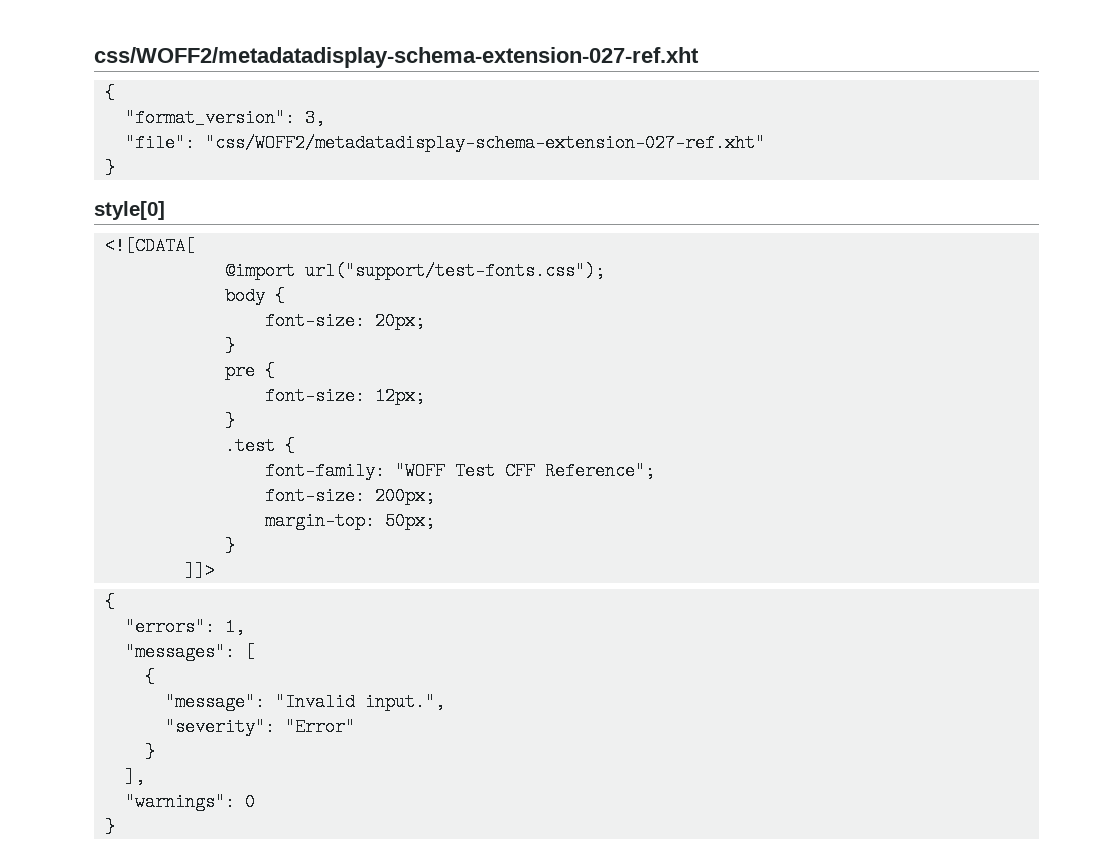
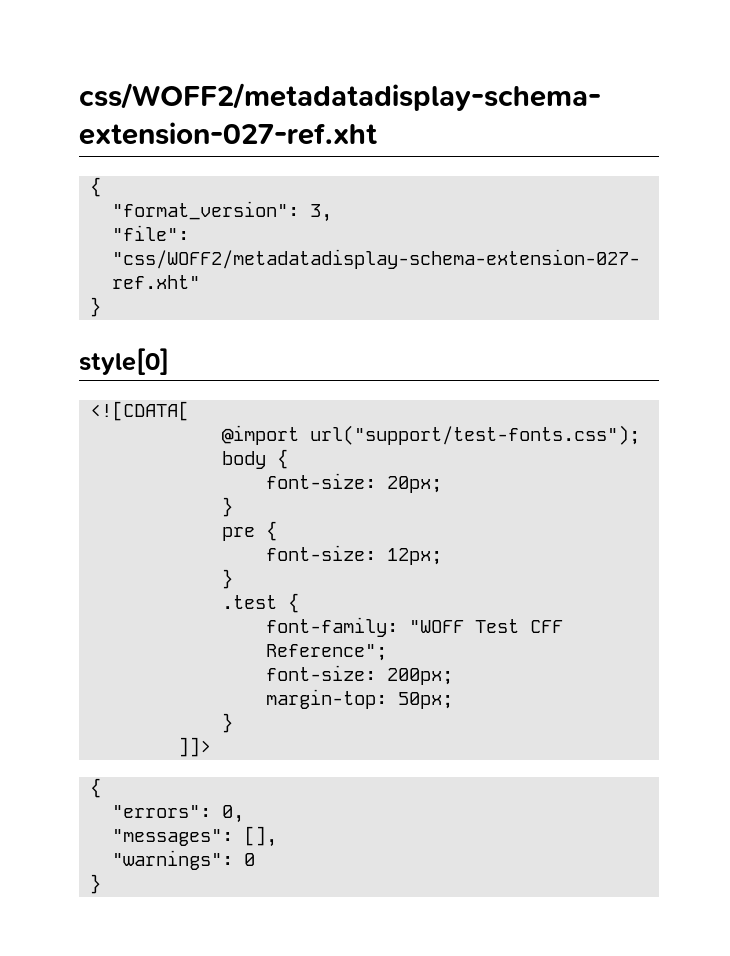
[224,618,245,636] 1, -> [222,805,245,823] 0,
[244,643,255,661] [144,668,155,686] [164,693,445,711] [164,718,355,736] [144,743,155,761] [124,768,145,786] [ // { // "message": "Invalid input.", // "severity": "Error" // } // ], -> [244,826,278,847] [],

